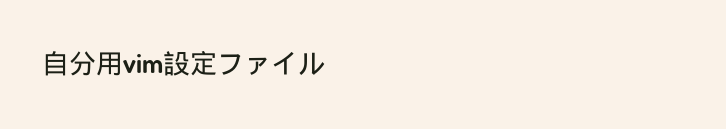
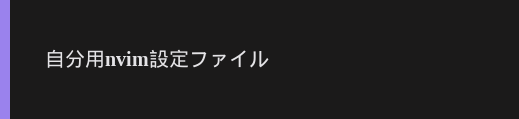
[123,54,163,73] vim -> [105,51,149,66] nvim

